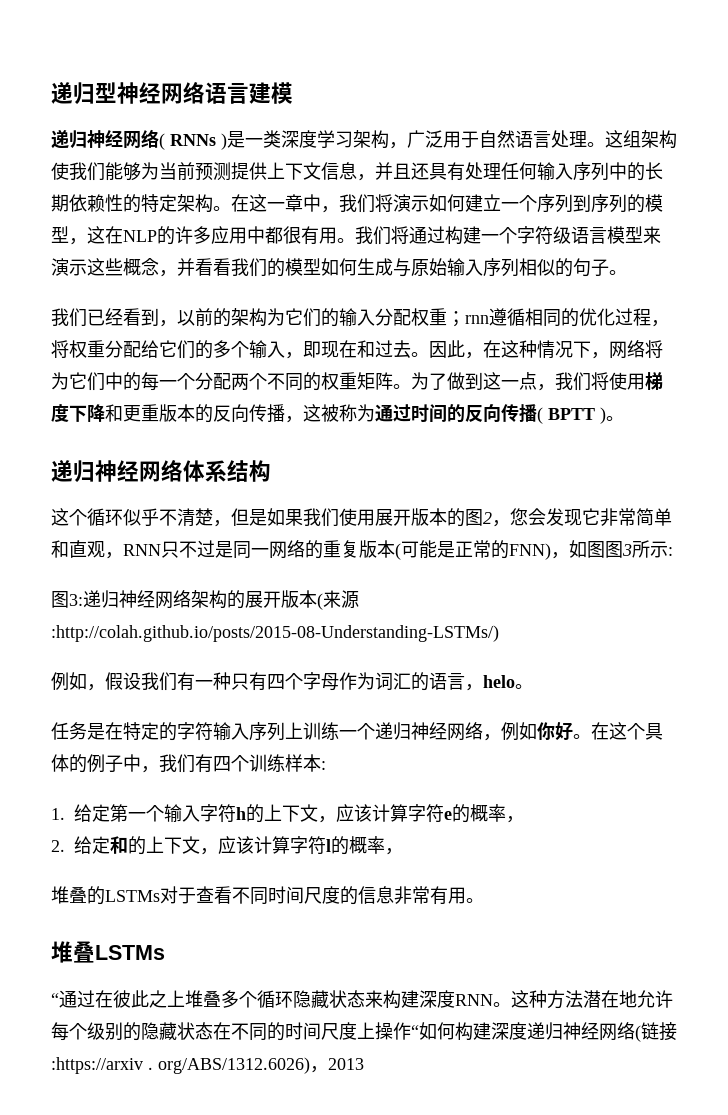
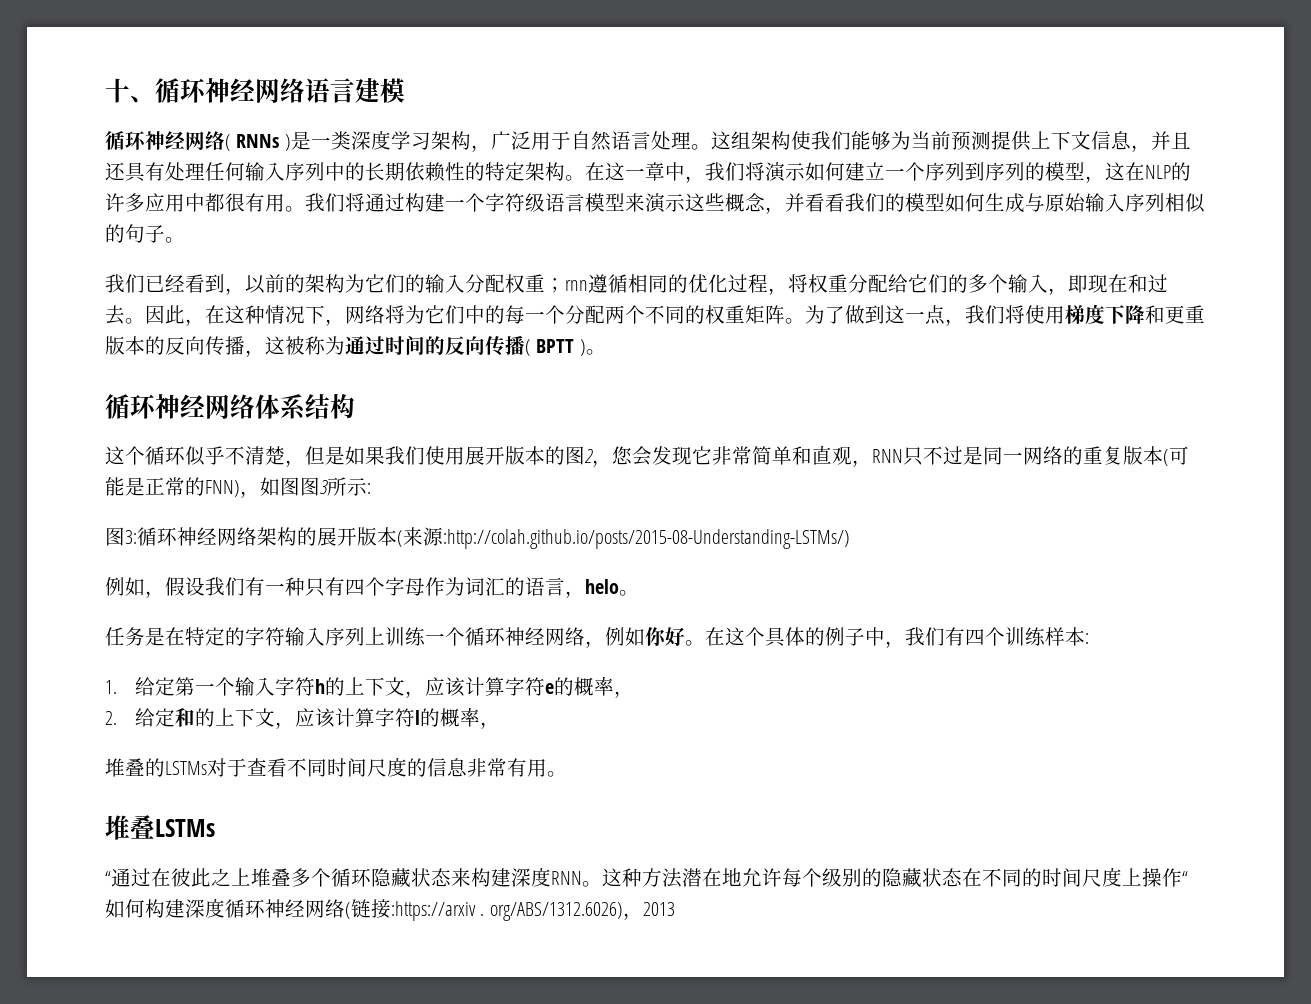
[51,82,117,105] 递归型 -> [105,78,207,103] 十、循环
[51,129,87,149] 递归 -> [105,131,146,150] 循环
[51,460,95,483] 递归 -> [105,394,157,419] 循环
[83,590,119,608] 递归 -> [137,527,177,546] 循环
[375,722,411,740] 递归 -> [465,627,505,646] 循环
[527,1022,563,1040] 递归 -> [225,899,265,918] 循环

